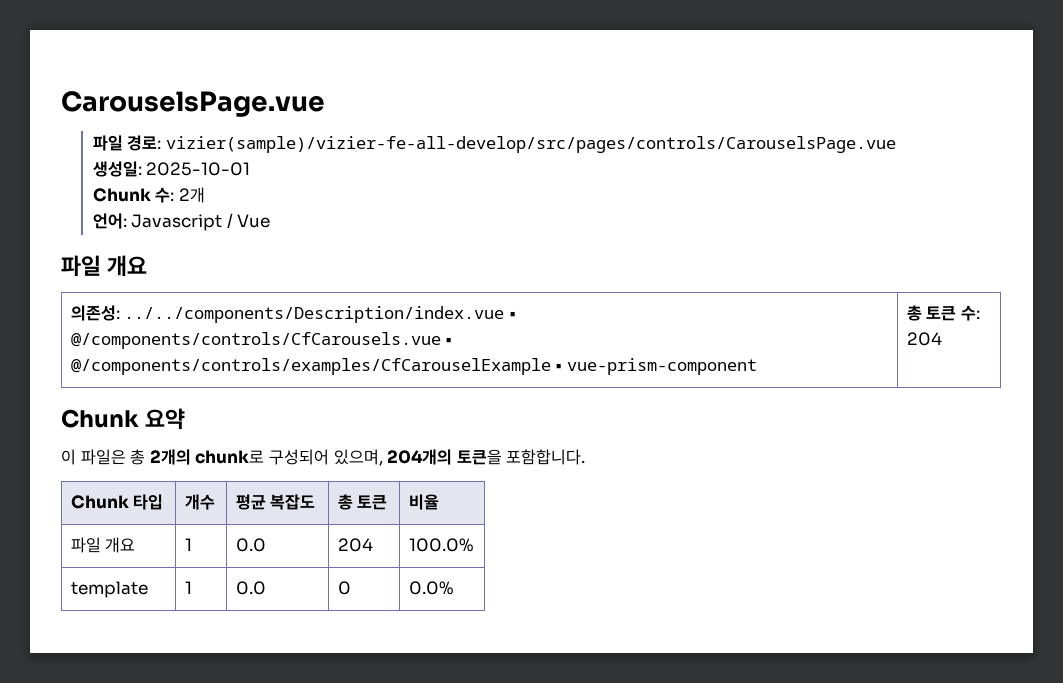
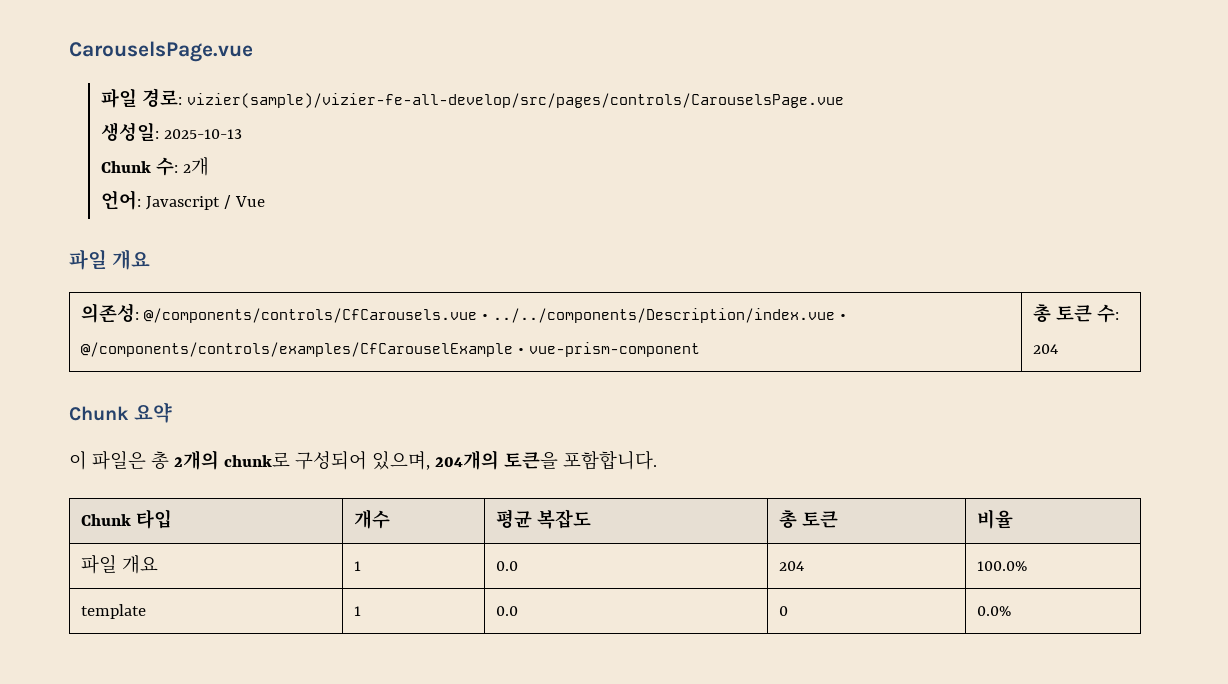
[146,162,251,176] 2025-10-01 -> [163,129,242,139] 2025-10-13
[124,306,517,323] [70,332,441,349] ../../components/Description/index.vue • @/components/controls/CfCarousels.vue -> [143,308,835,323] @/components/controls/CfCarousels.vue • ../../components/Description/index.vue

